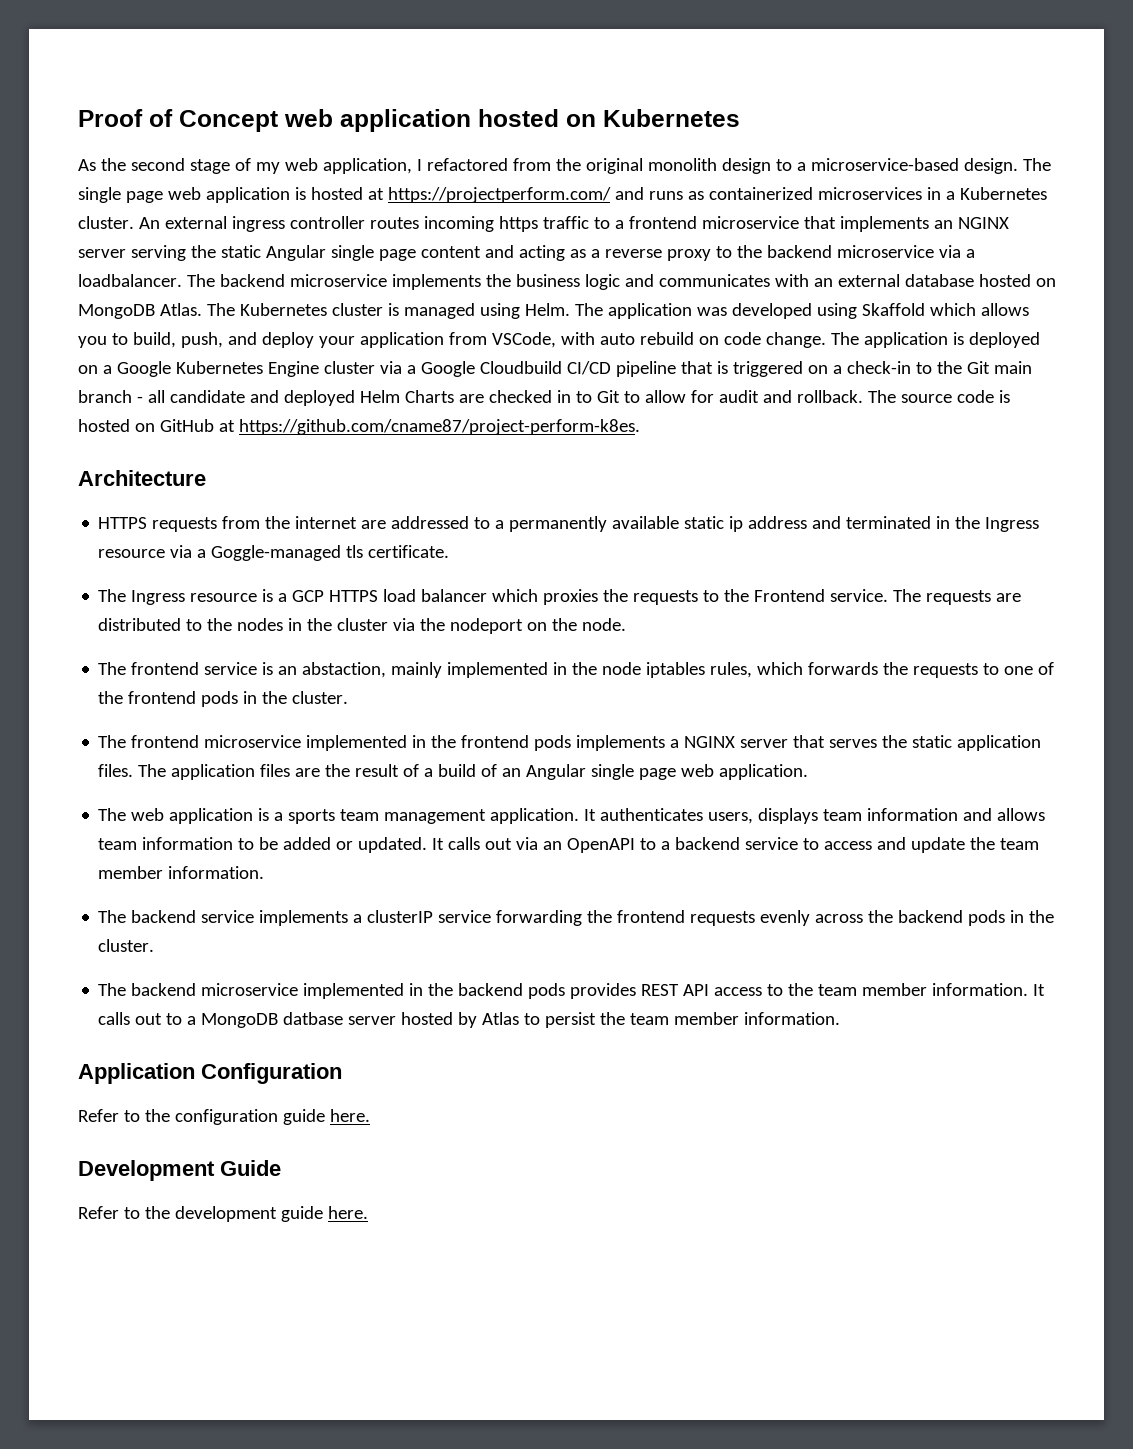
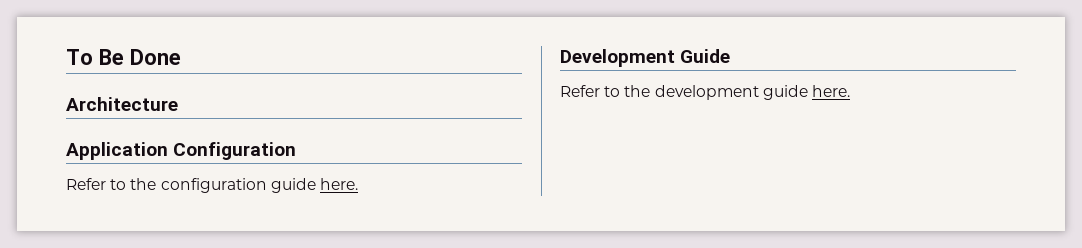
[78,109,740,132] [78,158,1051,174] [78,187,1047,203] [78,216,1009,232] [78,245,975,261] [78,274,1056,290] [78,303,1029,319] [78,332,1040,348] [78,361,1032,377] [78,390,1010,406] [78,419,640,435] [78,470,206,486] [98,516,1040,532] [98,545,450,561] [98,589,1022,605] [98,618,627,634] [98,662,1055,678] [98,691,349,707] [98,735,1042,751] [98,764,809,780] [98,808,1046,824] [98,837,1040,853] [98,866,265,879] [98,910,1055,926] [98,939,155,952] [98,983,1046,999] [98,1012,841,1028] Proof of Concept web application hosted on Kubernetes // As the second stage of my web application, I refactored from the original monolith design to a microservice-based design. The single page web application is hosted at https://projectperform.com/ and runs as containerized microservices in a Kubernetes cluster. An external ingress controller routes incoming https traffic to a frontend microservice that implements an NGINX server serving the static Angular single page content and acting as a reverse proxy to the backend microservice via a loadbalancer. The backend microservice implements the business logic and communicates with an external database hosted on MongoDB Atlas. The Kubernetes cluster is managed using Helm. The application was developed using Skaffold which allows you to build, push, and deploy your application from VSCode, with auto rebuild on code change. The application is deployed on a Google Kubernetes Engine cluster via a Google Cloudbuild CI/CD pipeline that is triggered on a check-in to the Git main branch - all candidate and deployed Helm Charts are checked in to Git to allow for audit and rollback. The source code is hosted on GitHub at https://github.com/cname87/project-perform-k8es. // Architecture // HTTPS requests from the internet are addressed to a permanently available static ip address and terminated in the Ingress resource via a Goggle-managed tls certificate. // The Ingress resource is a GCP HTTPS load balancer which proxies the requests to the Frontend service. The requests are distributed to the nodes in the cluster via the nodeport on the node. // The frontend service is an abstaction, mainly implemented in the node iptables rules, which forwards the requests to one of the frontend pods in the cluster. // The frontend microservice implemented in the frontend pods implements a NGINX server that serves the static application files. The application files are the result of a build of an Angular single page web application. // The web application is a sports team management application. It authenticates users, displays team information and allows team information to be added or updated. It calls out via an OpenAPI to a backend service to access and update the team member information. // The backend service implements a clusterIP service forwarding the frontend requests evenly across the backend pods in the cluster. // The backend microservice implemented in the backend pods provides REST API access to the team member information. It calls out to a MongoDB datbase server hosted by Atlas to persist the team member information. -> [66,49,181,65] [66,97,178,111] To Be Done // Architecture

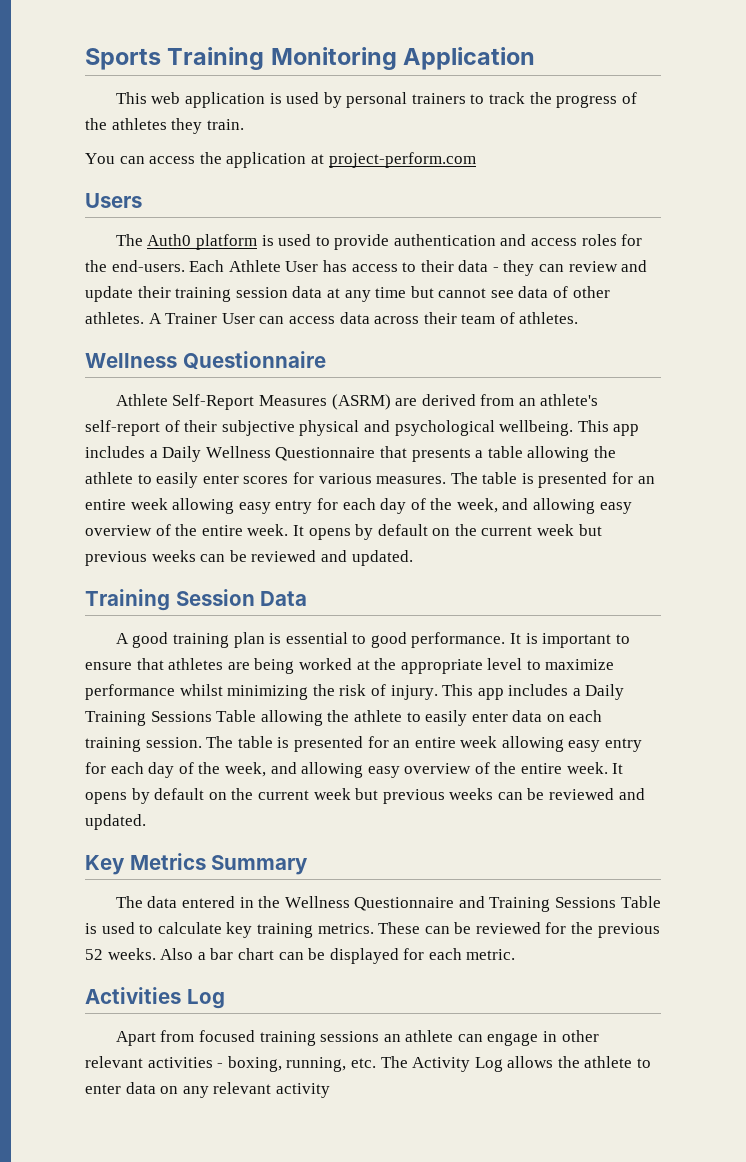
[66,49,181,65] [66,97,178,111] [66,142,297,160] [66,178,358,193] [560,49,731,67] [560,85,850,100] To Be Done // Architecture // Application Configuration // Refer to the configuration guide here. // Development Guide // Refer to the development guide here. -> [85,47,536,70] [115,92,637,108] [85,118,244,134] [85,152,476,168] [85,193,142,208] [115,234,643,250] [85,260,648,276] [85,286,610,302] [85,312,579,324] [85,351,326,370] [115,394,599,410] [85,420,640,436] [85,446,616,462] [85,472,655,488] [85,498,632,514] [85,524,602,540] [85,550,413,566] [85,589,308,611] [115,632,630,648] [85,658,615,674] [85,684,625,700] [85,710,603,726] [85,736,643,752] [85,762,624,778] [85,788,645,804] [85,814,146,830] [85,853,309,875] [115,896,661,912] [85,922,660,938] [85,948,516,964] [85,987,225,1009] [115,1030,599,1046] [85,1056,652,1072] [85,1082,330,1098] Sports Training Monitoring Application // This web application is used by personal trainers to track the progress of the athletes they train. // You can access the application at project-perform.com // Users // The Auth0 platform is used to provide authentication and access roles for the end-users. Each Athlete User has access to their data - they can review and update their training session data at any time but cannot see data of other athletes. A Trainer User can access data across their team of athletes. // Wellness Questionnaire // Athlete Self-Report Measures (ASRM) are derived from an athlete's self-report of their subjective physical and psychological wellbeing. This app includes a Daily Wellness Questionnaire that presents a table allowing the athlete to easily enter scores for various measures. The table is presented for an entire week allowing easy entry for each day of the week, and allowing easy overview of the entire week. It opens by default on the current week but previous weeks can be reviewed and updated. // Training Session Data // A good training plan is essential to good performance. It is important to ensure that athletes are being worked at the appropriate level to maximize performance whilst minimizing the risk of injury. This app includes a Daily Training Sessions Table allowing the athlete to easily enter data on each training session. The table is presented for an entire week allowing easy entry for each day of the week, and allowing easy overview of the entire week. It opens by default on the current week but previous weeks can be reviewed and updated. // Key Metrics Summary // The data entered in the Wellness Questionnaire and Training Sessions Table is used to calculate key training metrics. These can be reviewed for the previous 52 weeks. Also a bar chart can be displayed for each metric. // Activities Log // Apart from focused training sessions an athlete can engage in other relevant activities - boxing, running, etc. The Activity Log allows the athlete to enter data on any relevant activity

